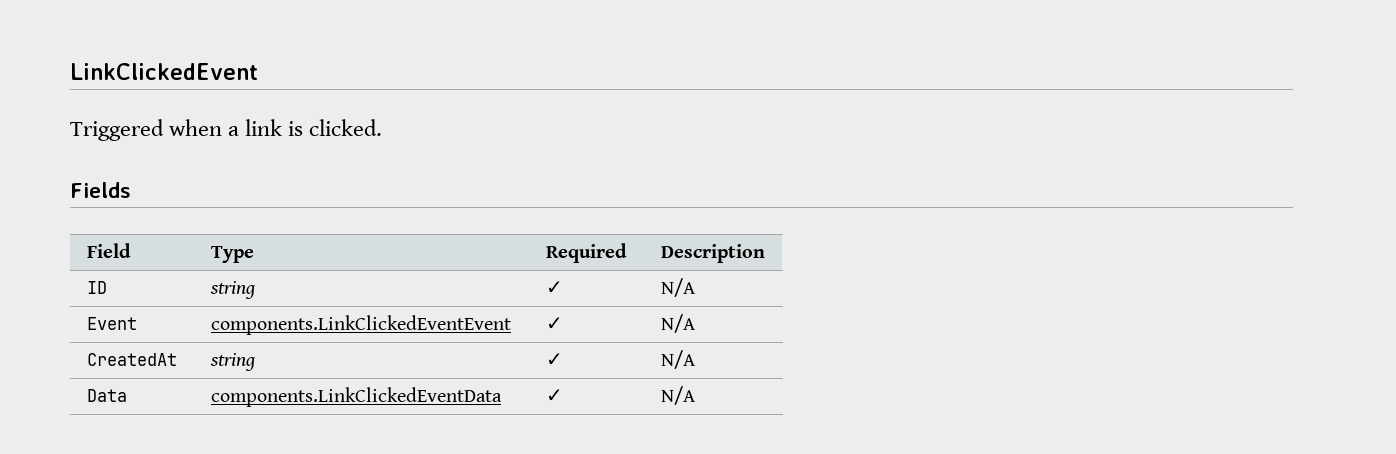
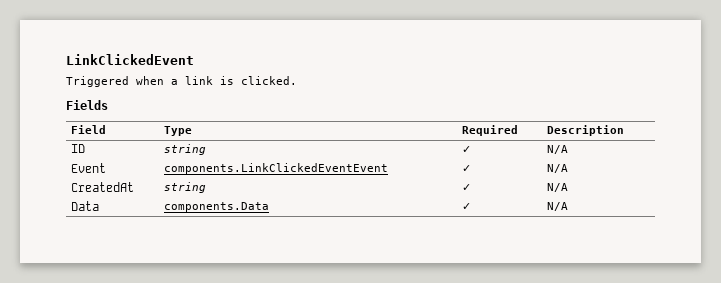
[210,387,502,407] components.LinkClickedEventData -> [163,202,269,212] components.Data

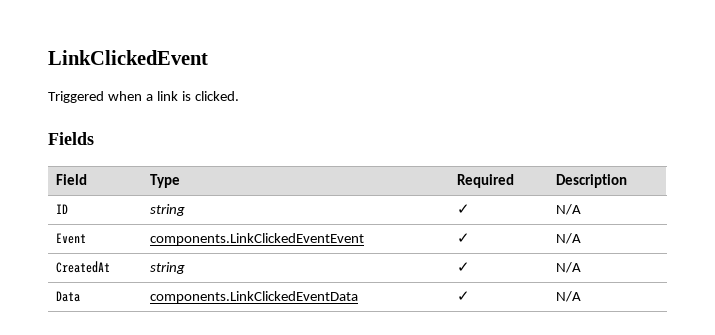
[163,202,269,212] components.Data -> [150,291,359,303] components.LinkClickedEventData

